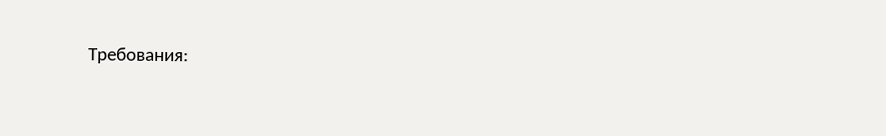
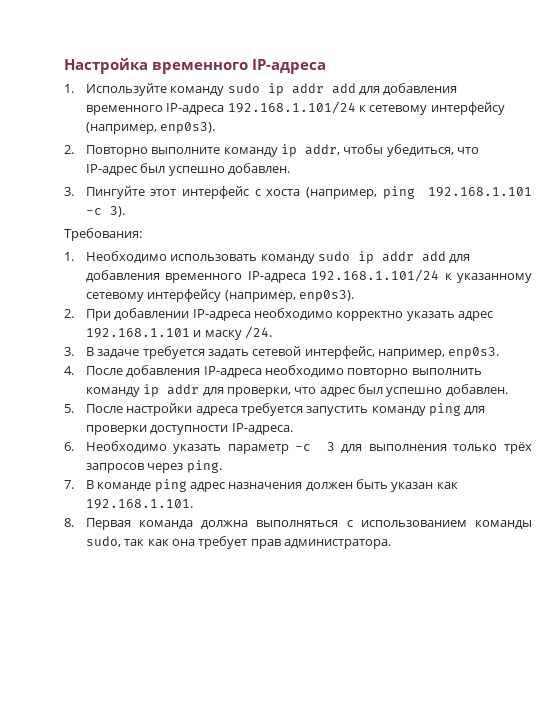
[88,47,189,65] Требования: -> [64,58,326,74] [64,83,458,96] [85,101,505,115] [85,122,216,134] [64,144,480,157] [85,163,290,176] [64,186,532,199] [85,206,125,217] [64,228,142,241] [64,251,471,264] [85,269,532,283] [85,289,354,302] [64,308,494,321] [85,326,272,340] [64,346,500,359] [64,365,482,378] [85,384,508,397] [64,403,486,416] [85,423,293,435] [64,441,533,454] [85,460,222,473] [64,479,458,492] [85,499,193,509] [64,518,532,530] [85,536,392,549] Настройка временного IP-адреса // 1. Используйте команду sudo ip addr add для добавления временного IP-адреса 192.168.1.101/24 к сетевому интерфейсу (например, enp0s3). // 2. Повторно выполните команду ip addr, чтобы убедиться, что IP-адрес был успешно добавлен. // 3. Пингуйте этот интерфейс с хоста (например, ping 192.168.1.101 -c 3). // Требования: // 1. Необходимо использовать команду sudo ip addr add для добавления временного IP-адреса 192.168.1.101/24 к указанному сетевому интерфейсу (например, enp0s3). // 2. При добавлении IP-адреса необходимо корректно указать адрес 192.168.1.101 и маску /24. // 3. В задаче требуется задать сетевой интерфейс, например, enp0s3. // 4. После добавления IP-адреса необходимо повторно выполнить команду ip addr для проверки, что адрес был успешно добавлен. // 5. После настройки адреса требуется запустить команду ping для проверки доступности IP-адреса. // 6. Необходимо указать параметр -c 3 для выполнения только трёх запросов через ping. // 7. В команде ping адрес назначения должен быть указан как 192.168.1.101. // 8. Первая команда должна выполняться с использованием команды sudo, так как она требует прав администратора.

